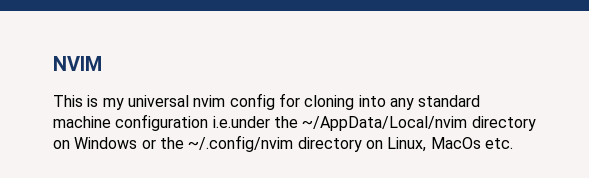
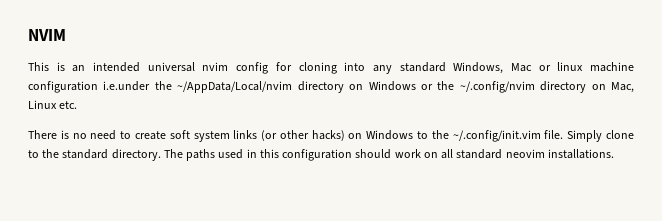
[102,98,124,110] my -> [72,62,141,72] an intended
(481, 101) none -> [453,62,584,74] Windows, Mac or linux
[387,137,481,152] Linux, MacOs -> [611,82,634,93] [28,100,57,109] Mac, Linux
(513, 143) none -> [28,130,634,142] [28,149,614,161] // There is no need to create soft system links (or other hacks) on Windows to the ~/.config/init.vim file. Simply clone to the standard directory. The paths used in this configuration should work on all standard neovim installations.

